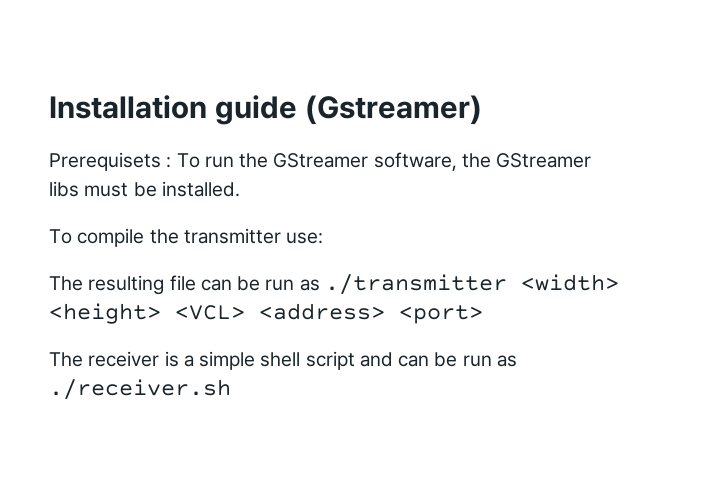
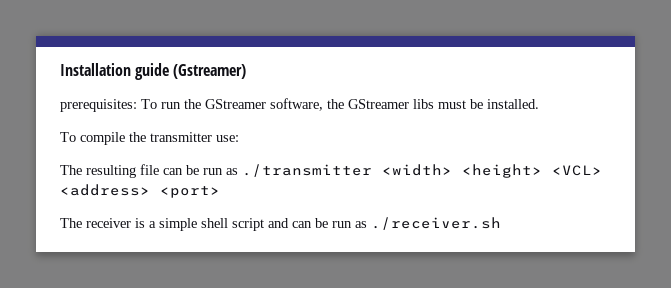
[49,152,172,171] Prerequisets : -> [60,99,137,112] prerequisites:

